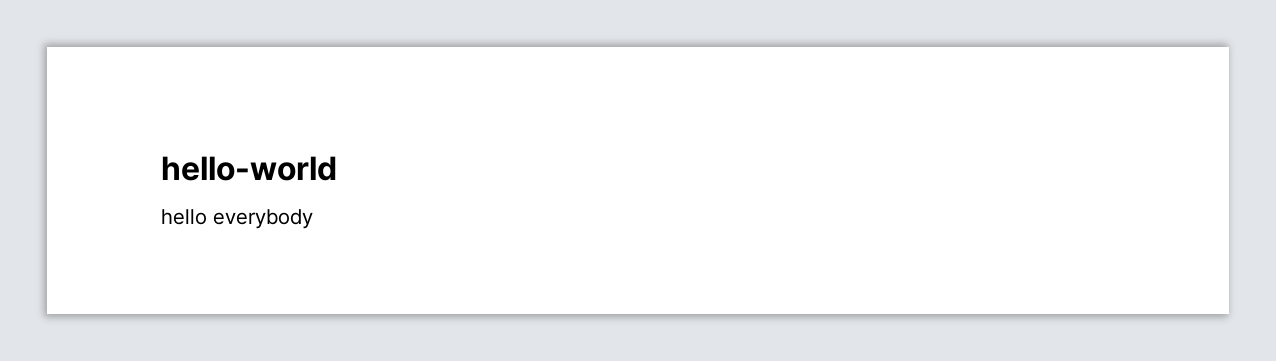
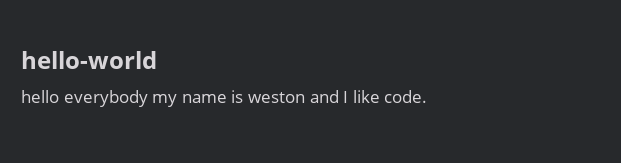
(313, 219) none -> [152,90,428,107] my name is weston and I like code.

